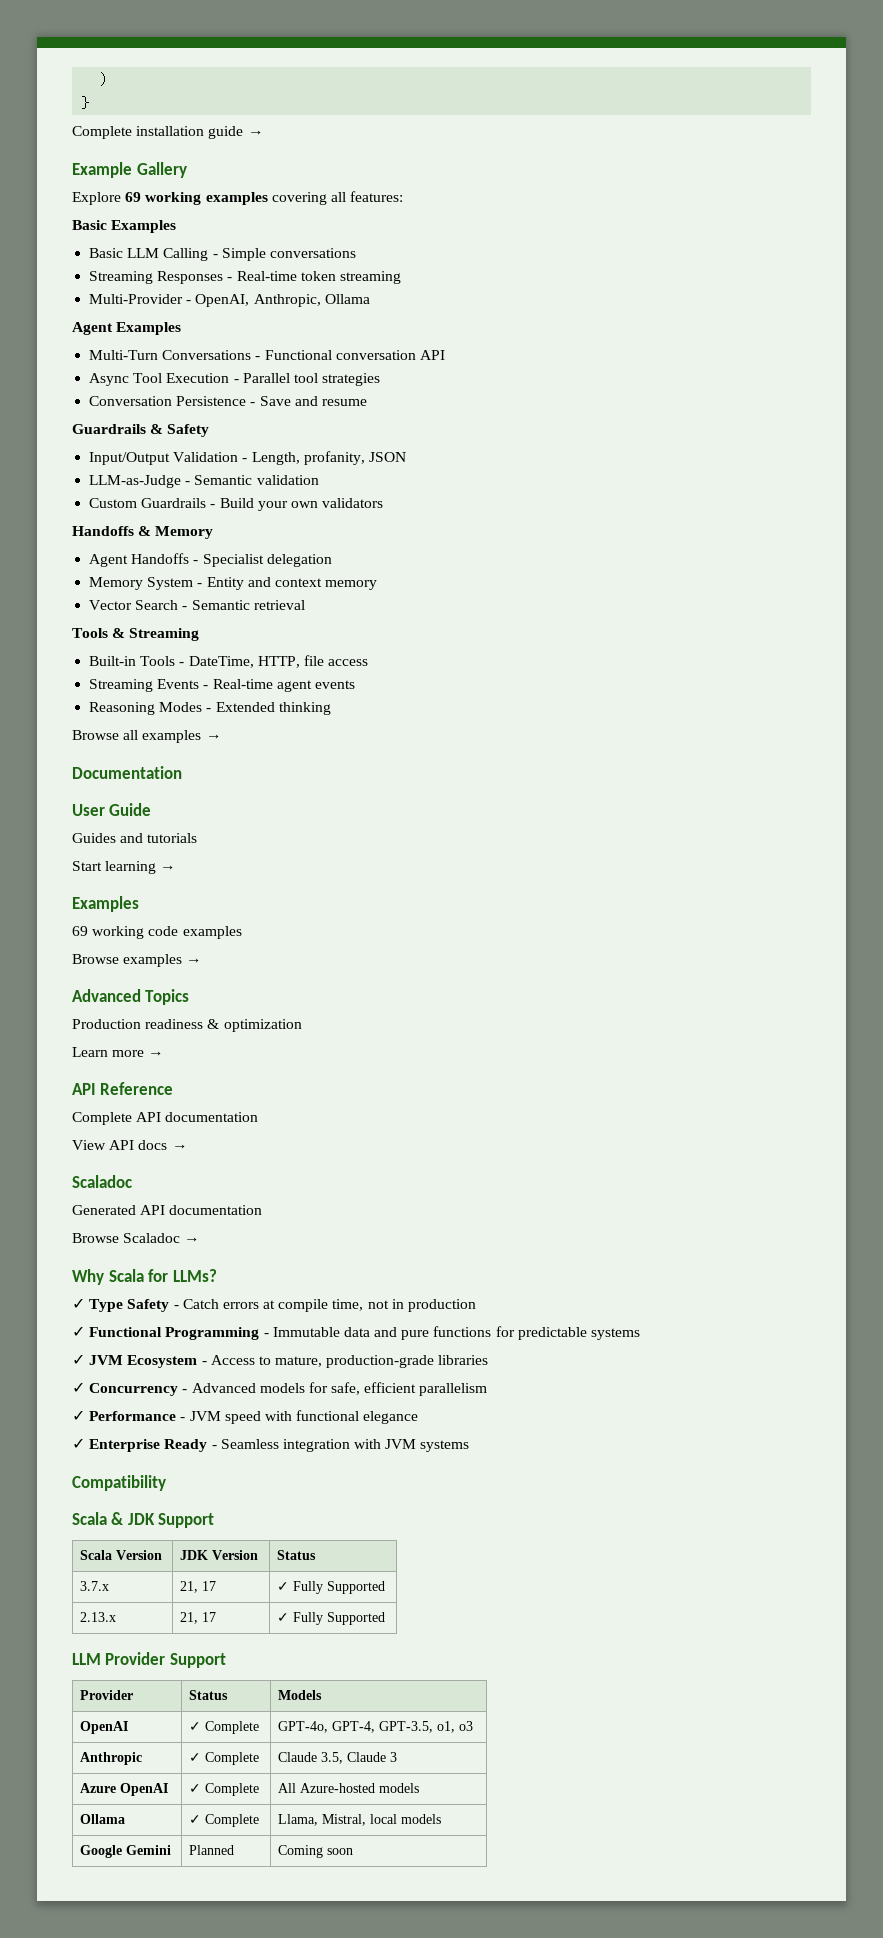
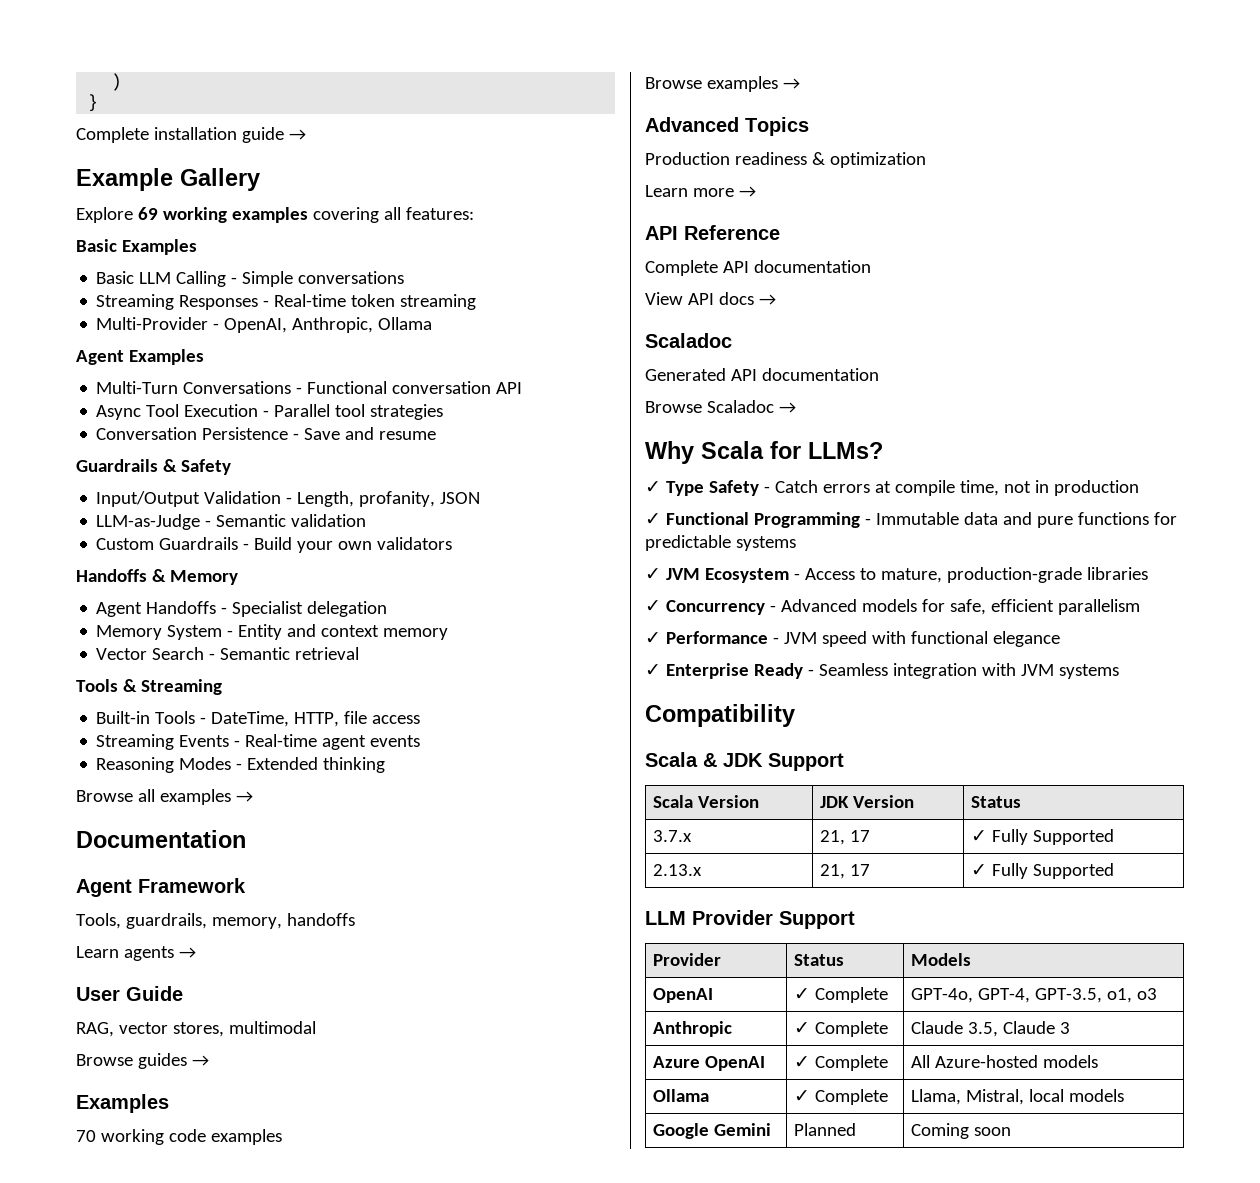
[72,803,152,816] [72,833,198,843] [72,861,157,874] User Guide // Guides and tutorials // Start learning -> [76,878,246,897] [76,913,355,929] [76,946,196,961] [76,986,183,1001] [76,1021,316,1037] [76,1053,187,1069] Agent Framework // Tools, guardrails, memory, handoffs // Learn agents → // User Guide // RAG, vector stores, multimodal // Browse guides
[72,926,88,936] 69 -> [76,1130,96,1142] 70

